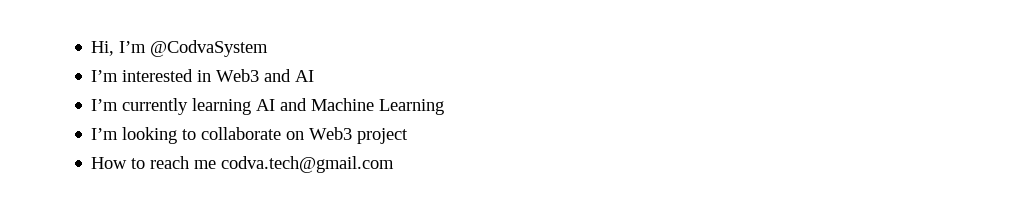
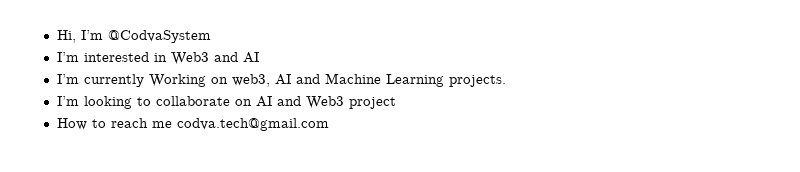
[192,98,252,115] learning -> [148,74,270,87] Working on web3,
(445, 107) none -> [448,75,506,87] projects.
(305, 135) none -> [255,96,301,107] AI and

